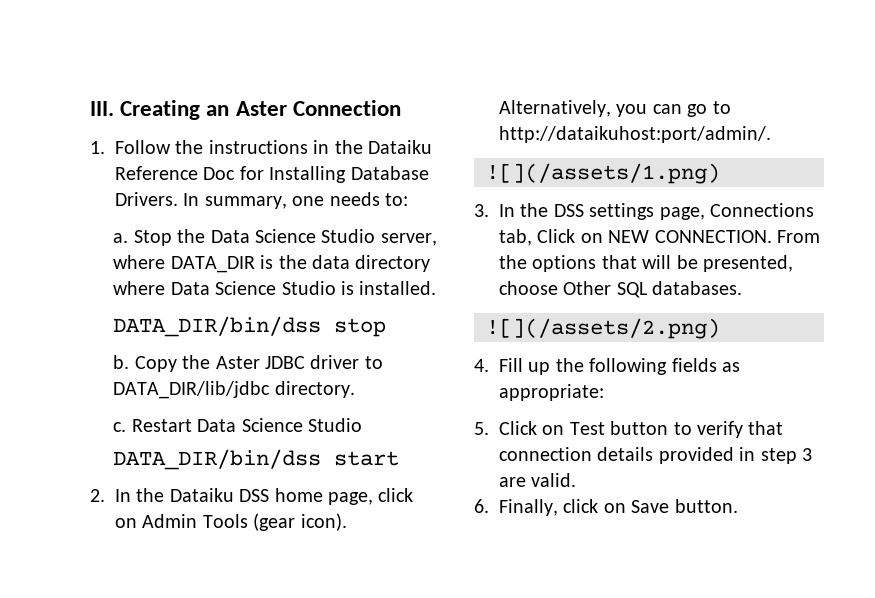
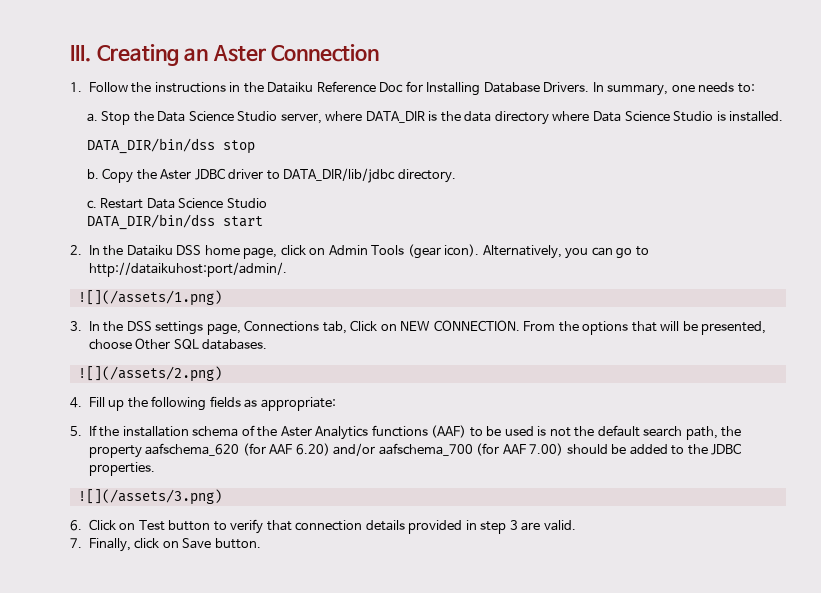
(489, 428) none -> [88,425,742,440] [88,443,742,458] [88,462,155,476] [77,489,222,505] [70,520,82,531] If the installation schema of the Aster Analytics functions (AAF) to be used is not the default search path, the property aafschema_620 (for AAF 6.20) and/or aafschema_700 (for AAF 7.00) should be added to the JDBC properties. // ![](/assets/3.png) // 6.
[474,499,489,513] 6. -> [70,538,82,548] 7.

